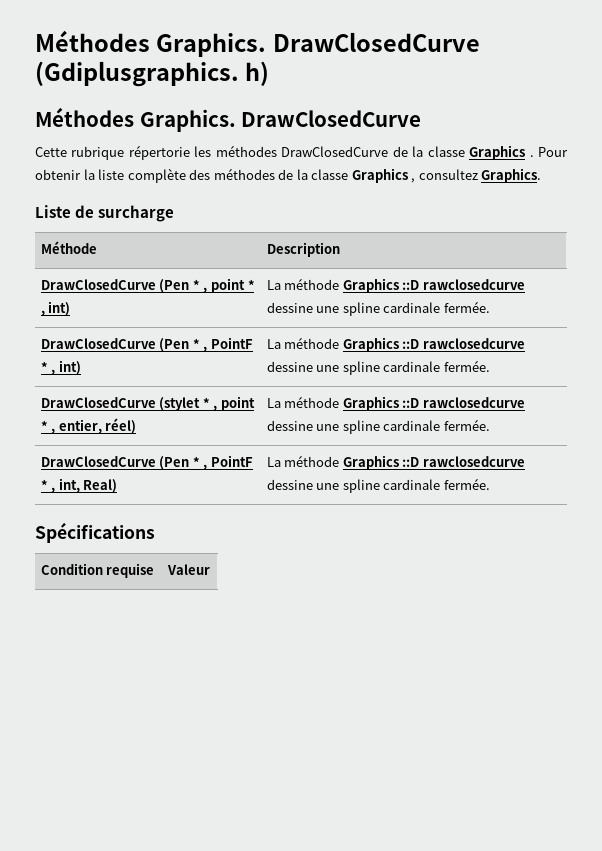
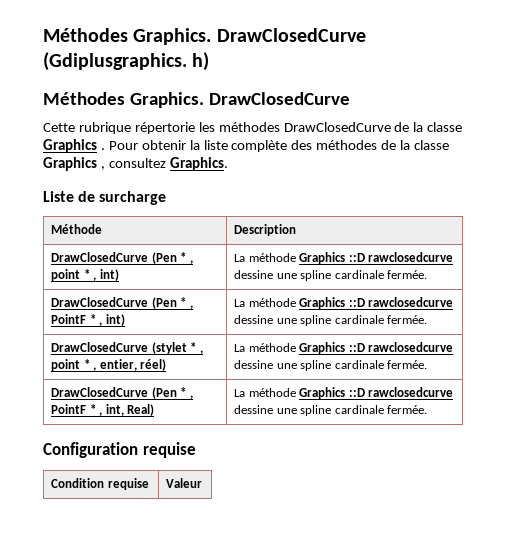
[35,522,155,543] Spécifications -> [43,442,196,458] Configuration requise

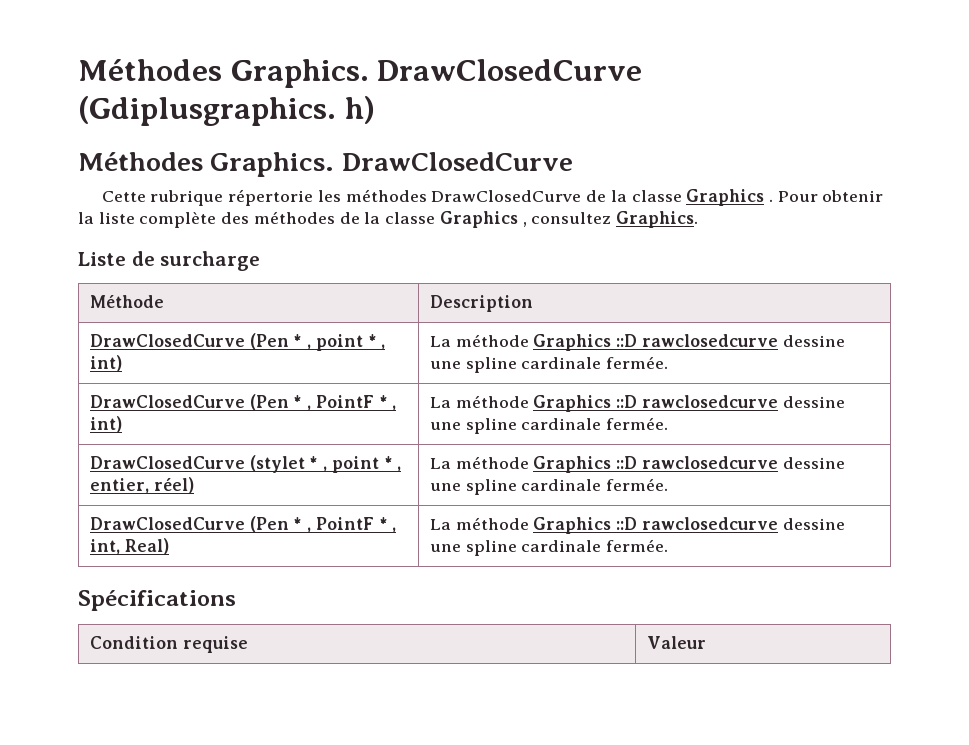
[43,442,196,458] Configuration requise -> [78,590,236,611] Spécifications

